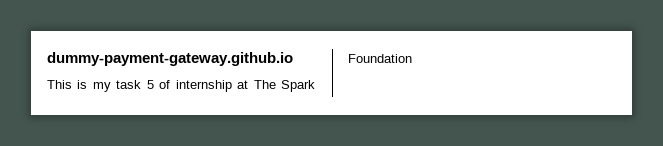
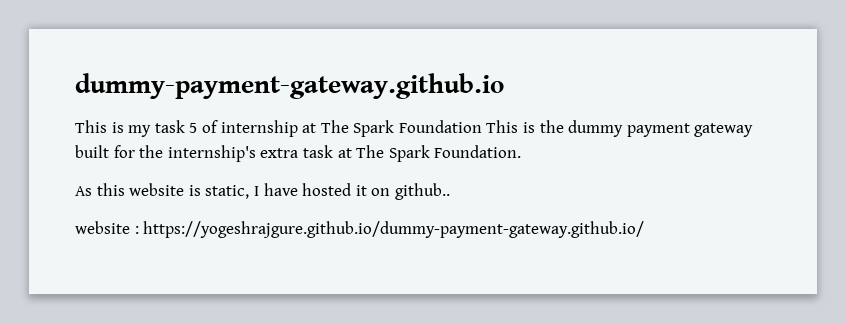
(412, 58) none -> [486,120,754,137] [75,145,522,162] [75,183,450,200] [75,221,645,238] This is the dummy payment gateway built for the internship's extra task at The Spark Foundation. // As this website is static, I have hosted it on github.. // website : https://yogeshrajgure.github.io/dummy-payment-gateway.github.io/

